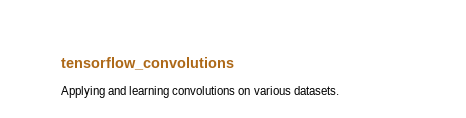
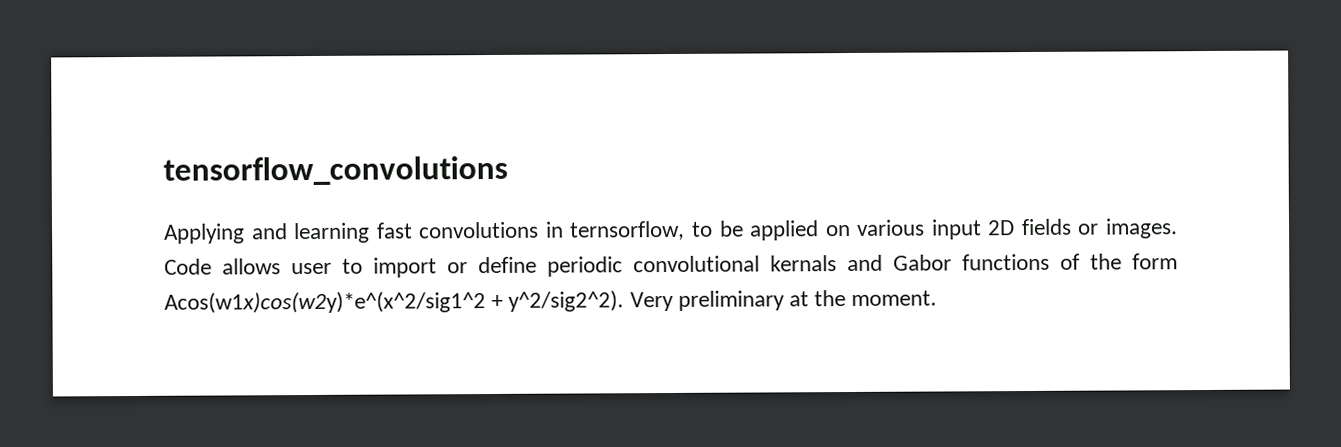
[172,86,339,95] convolutions on various datasets. -> [375,218,1178,241] [164,253,1178,278] [164,290,938,314] fast convolutions in ternsorflow, to be applied on various input 2D fields or images. Code allows user to import or define periodic convolutional kernals and Gabor functions of the form Acos(w1x)cos(w2y)*e^(x^2/sig1^2 + y^2/sig2^2). Very preliminary at the moment.

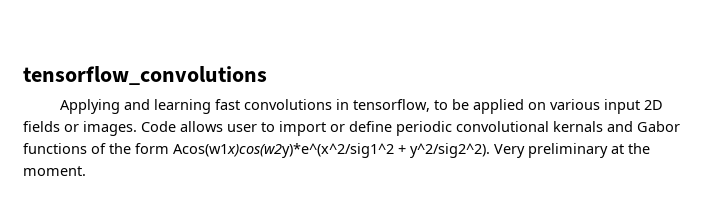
[569,220,686,241] ternsorflow, -> [352,99,430,112] tensorflow,

